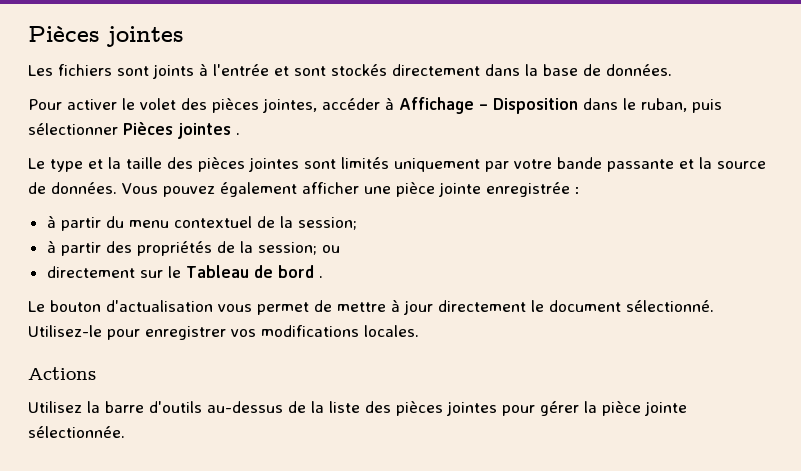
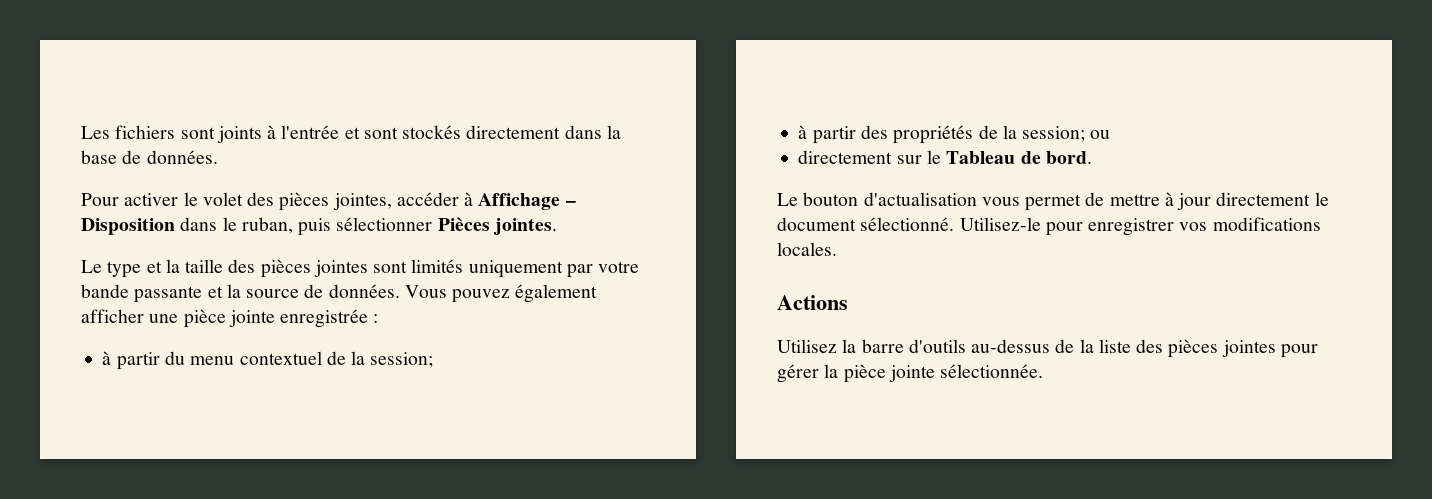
[28,26,183,47] Pièces jointes // -> (81, 132) none
[178,123,240,139] jointes . -> [492,218,557,235] jointes.
[277,265,323,278] bord . -> [1045,151,1092,164] bord.

